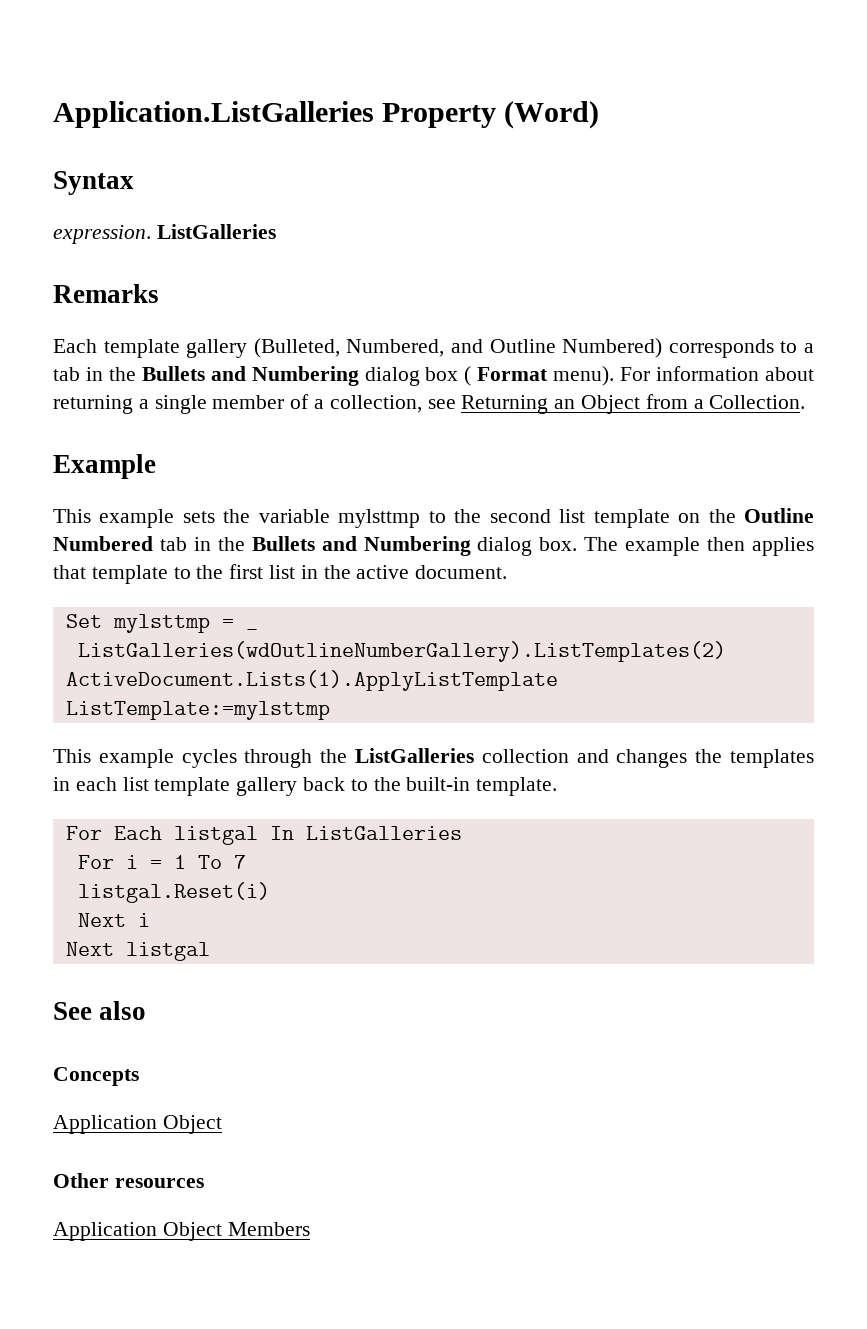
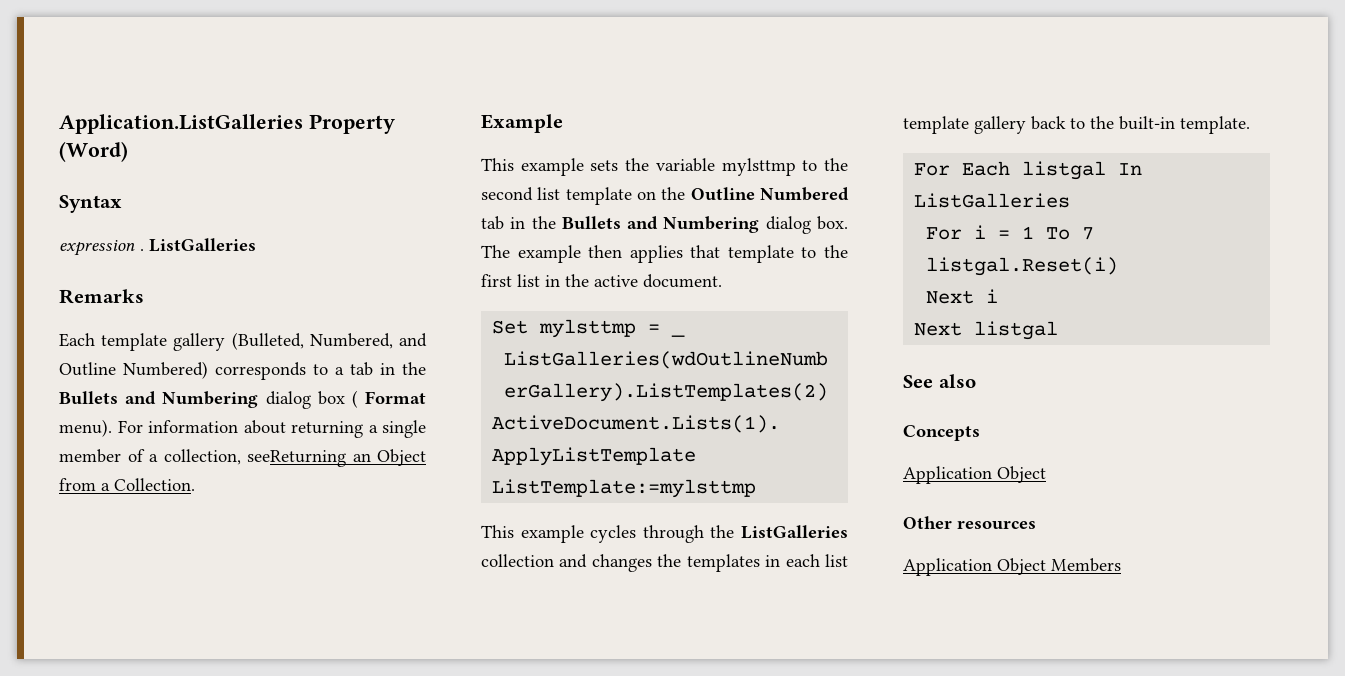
[53,225,151,244] expression. -> [59,240,144,256] expression .
[427,395,549,414] see Returning -> [247,450,346,467] seeReturning

